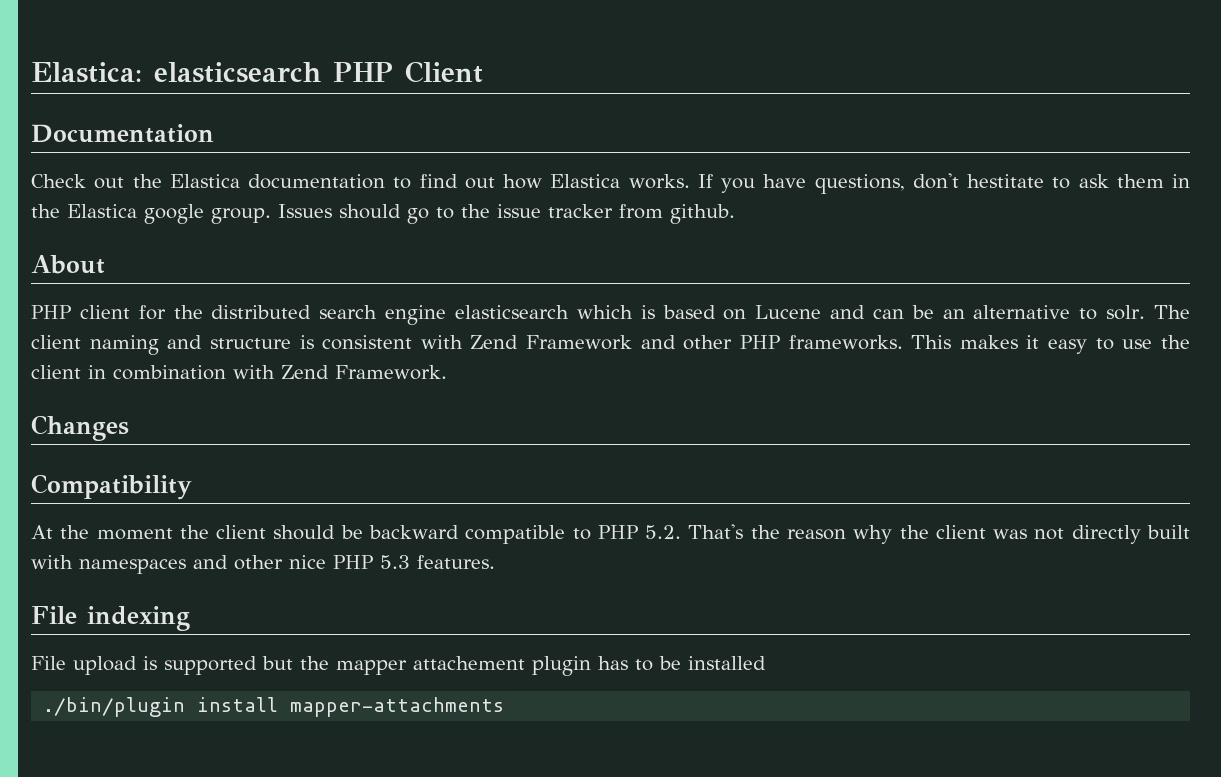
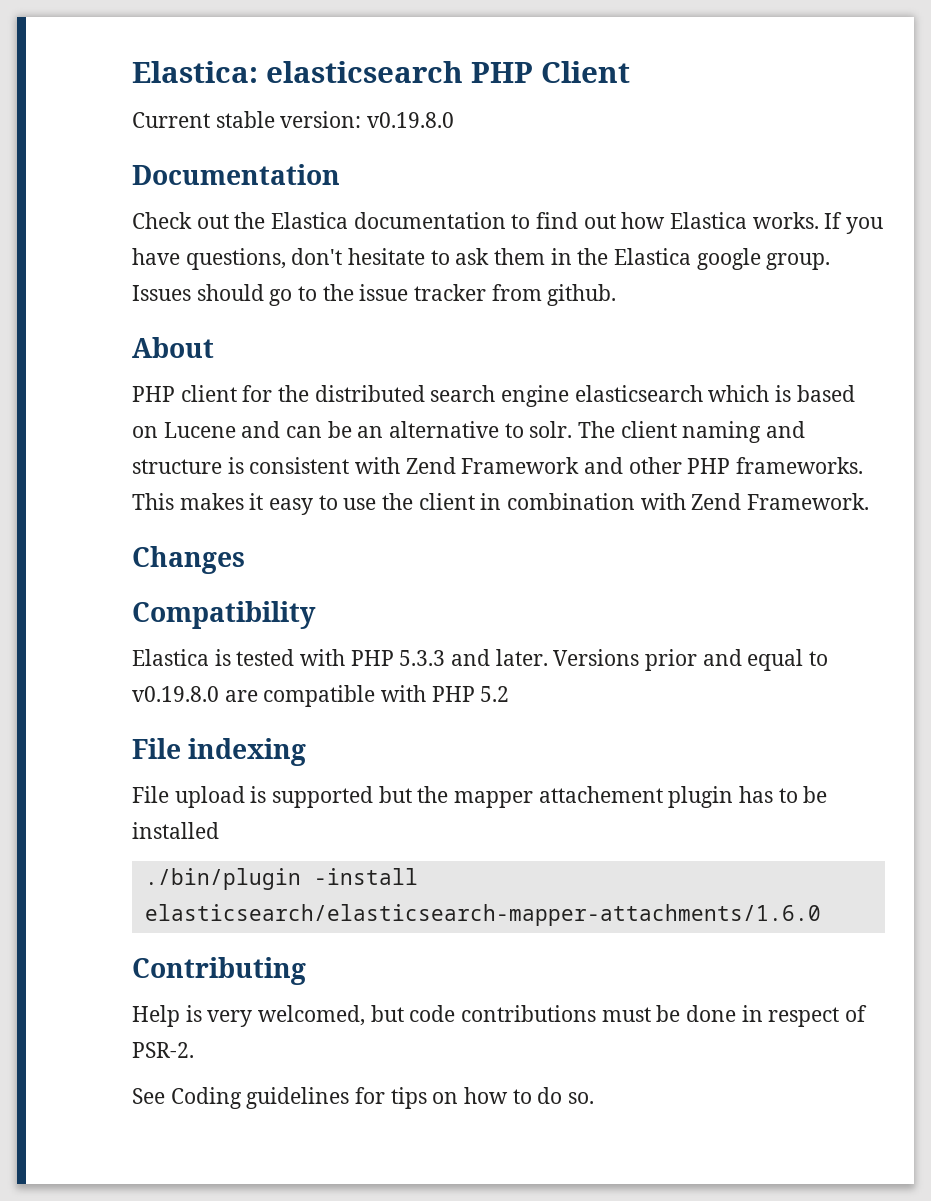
(483, 72) none -> [132,111,455,128] // Current stable version: v0.19.8.0
[967,174,1044,188] hestitate -> [348,248,426,265] hesitate
[31,524,1191,544] [31,555,495,574] At the moment the client should be backward compatible to PHP 5.2. That's the reason why the client was not directly built with namespaces and other nice PHP 5.3 features. -> [132,649,829,671] [132,685,510,707] Elastica is tested with PHP 5.3.3 and later. Versions prior and equal to v0.19.8.0 are compatible with PHP 5.2
[197,697,505,717] install mapper-attachments -> [313,868,418,885] [144,904,821,926] [132,957,306,985] [132,1005,868,1027] [132,1042,194,1058] [132,1087,595,1109] -install elasticsearch/elasticsearch-mapper-attachments/1.6.0 // Contributing // Help is very welcomed, but code contributions must be done in respect of PSR-2. // See Coding guidelines for tips on how to do so.

